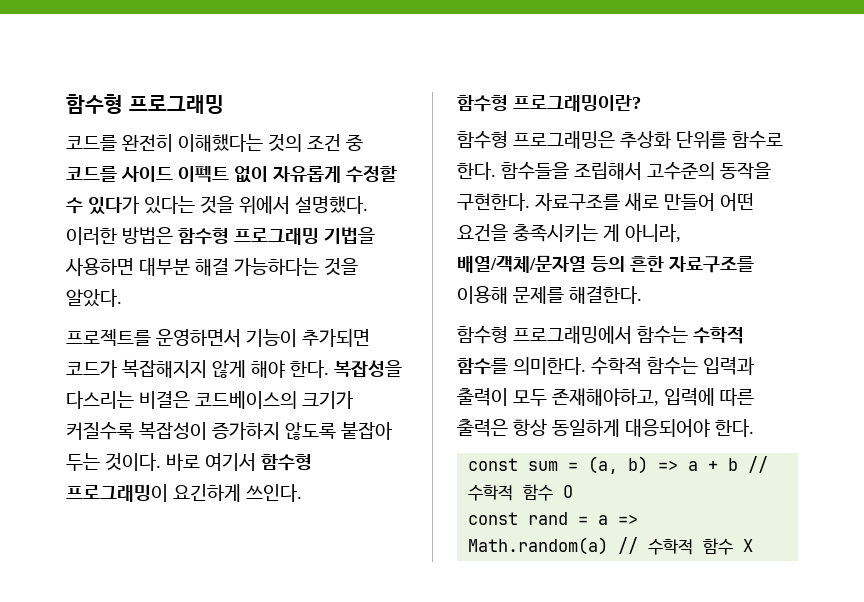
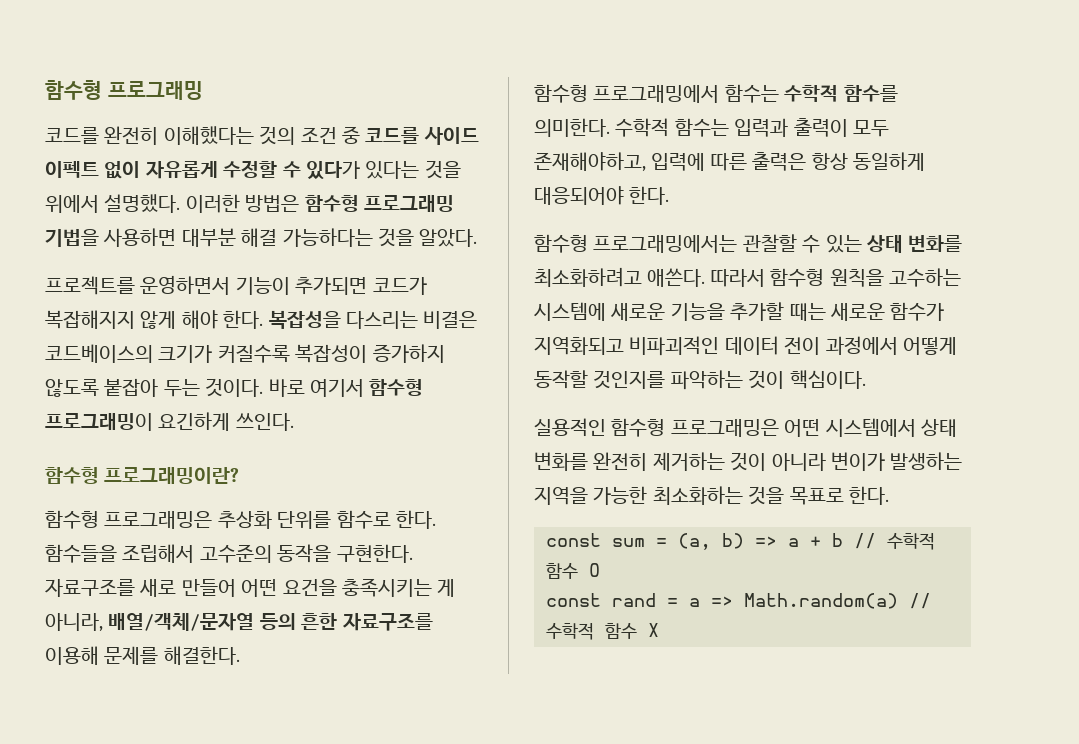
(754, 428) none -> [534,234,963,253] [534,267,961,287] [534,302,945,321] [534,336,957,356] [534,370,866,390] [534,418,957,437] [534,452,963,471] [534,486,889,505] // 함수형 프로그래밍에서는 관찰할 수 있는 상태 변화를 최소화하려고 애쓴다. 따라서 함수형 원칙을 고수하는 시스템에 새로운 기능을 추가할 때는 새로운 함수가 지역화되고 비파괴적인 데이터 전이 과정에서 어떻게 동작할 것인지를 파악하는 것이 핵심이다. // 실용적인 함수형 프로그래밍은 어떤 시스템에서 상태 변화를 완전히 제거하는 것이 아니라 변이가 발생하는 지역을 가능한 최소화하는 것을 목표로 한다.

